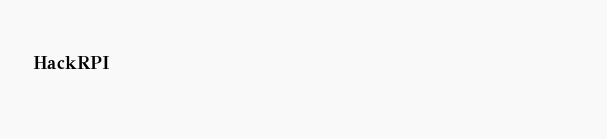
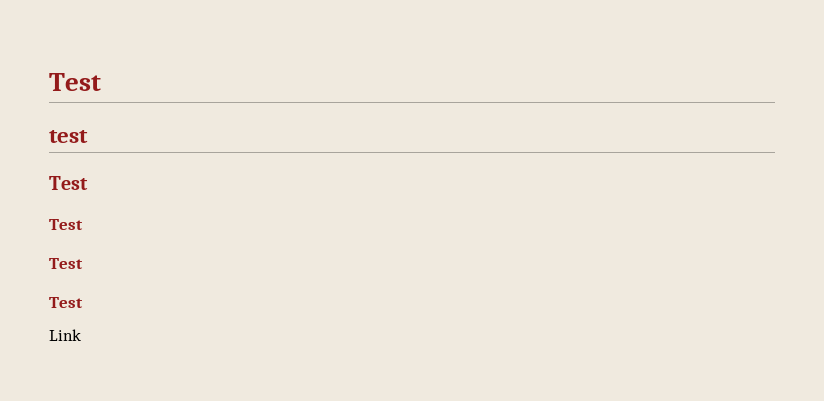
[33,56,110,69] HackRPI -> [49,73,101,91] [49,130,88,143] [49,176,88,190] [49,219,83,230] [49,258,83,269] [49,297,83,308] [49,329,81,341] Test // test // Test // Test // Test // Test // Link

